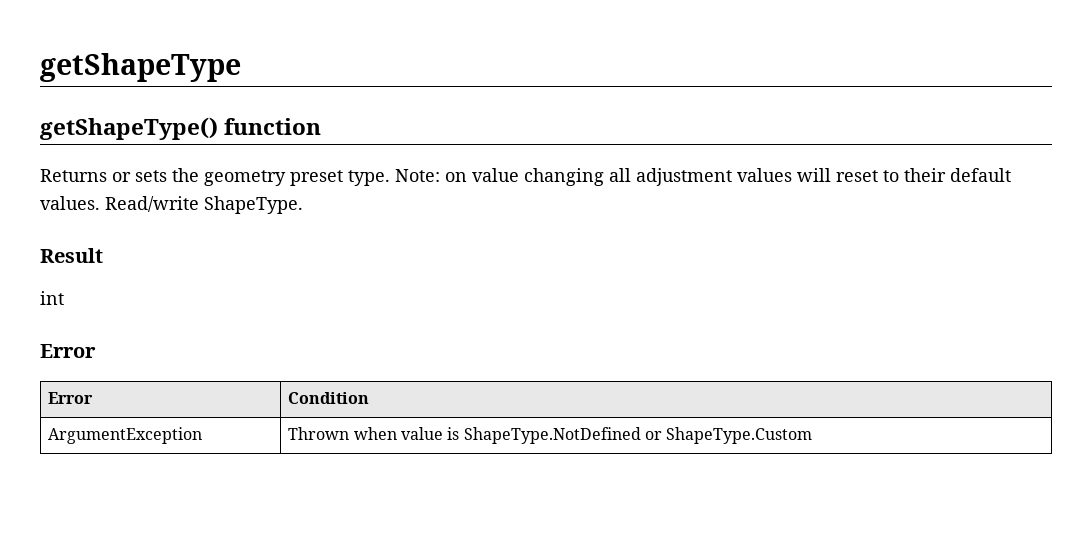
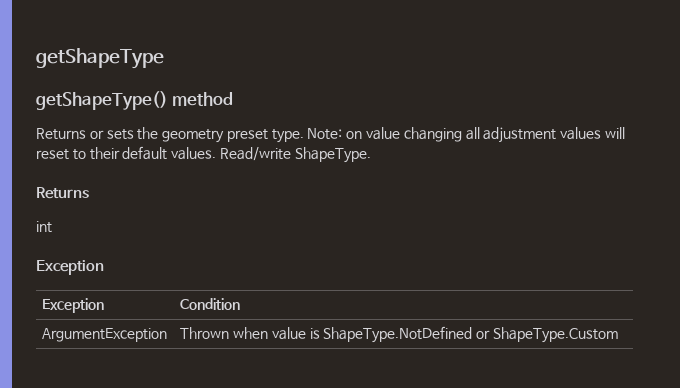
[224,118,322,135] function -> [172,92,234,106] method
[40,248,103,263] Result -> [36,187,89,199] Returns
[40,344,96,358] [48,392,94,404] Error // Error -> [36,260,104,275] [42,298,105,313] Exception // Exception

